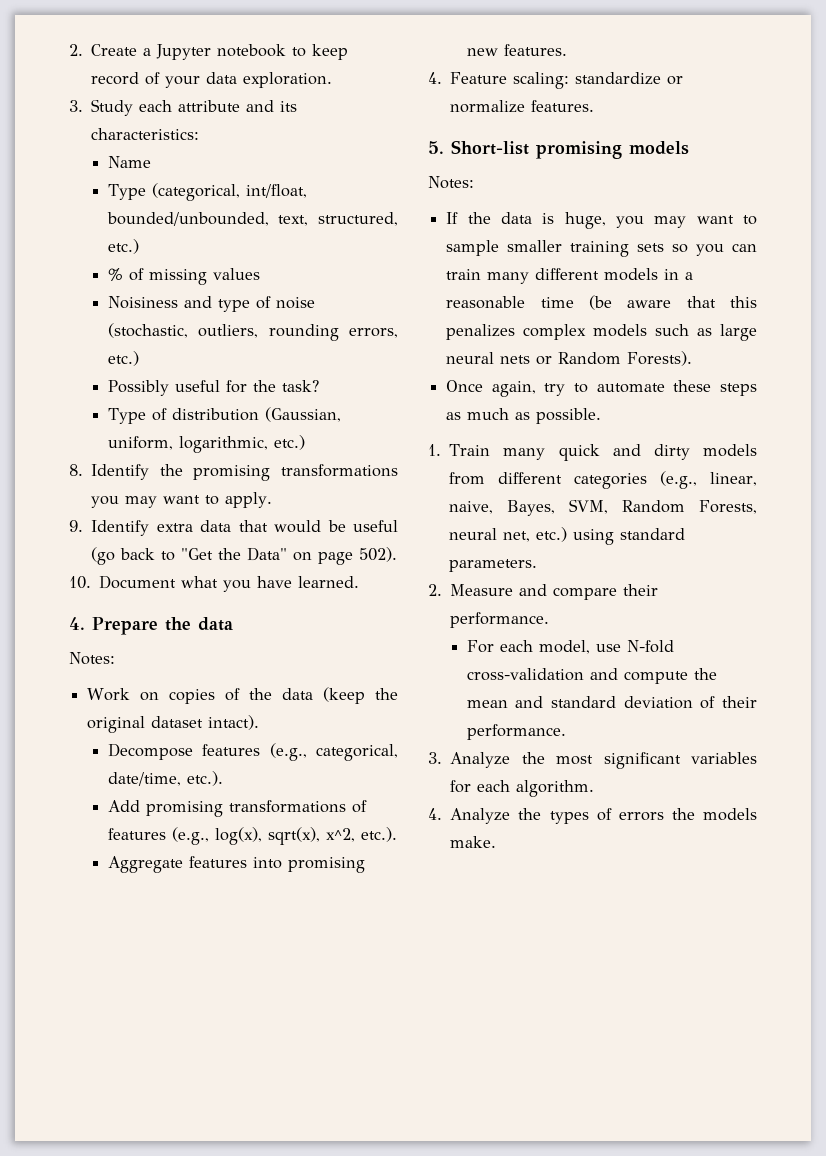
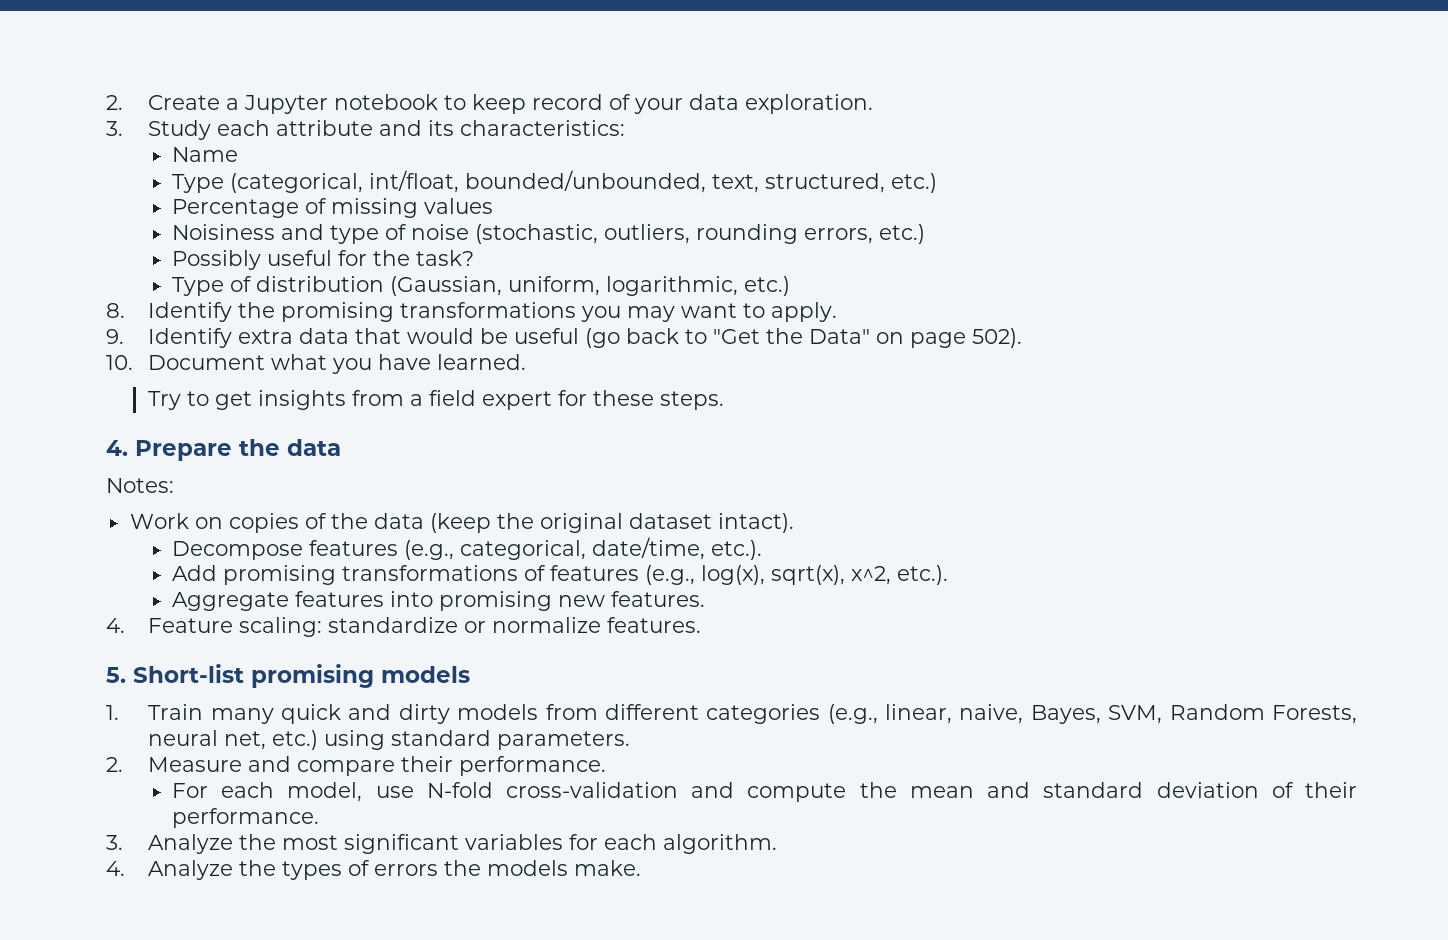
[107,268,123,281] % -> [171,199,299,218] Percentage
(360, 582) none -> [148,390,725,410] // Try to get insights from a field expert for these steps.
[428,176,474,189] [446,212,757,229] [446,240,757,257] [446,268,694,284] [446,295,757,310] [446,324,757,341] [446,351,693,366] [446,380,757,397] [446,408,602,424] // Notes: // If the data is huge, you may want to sample smaller training sets so you can train many different models in a reasonable time (be aware that this penalizes complex models such as large neural nets or Random Forests). // Once again, try to automate these steps as much as possible. -> (470, 674) none

